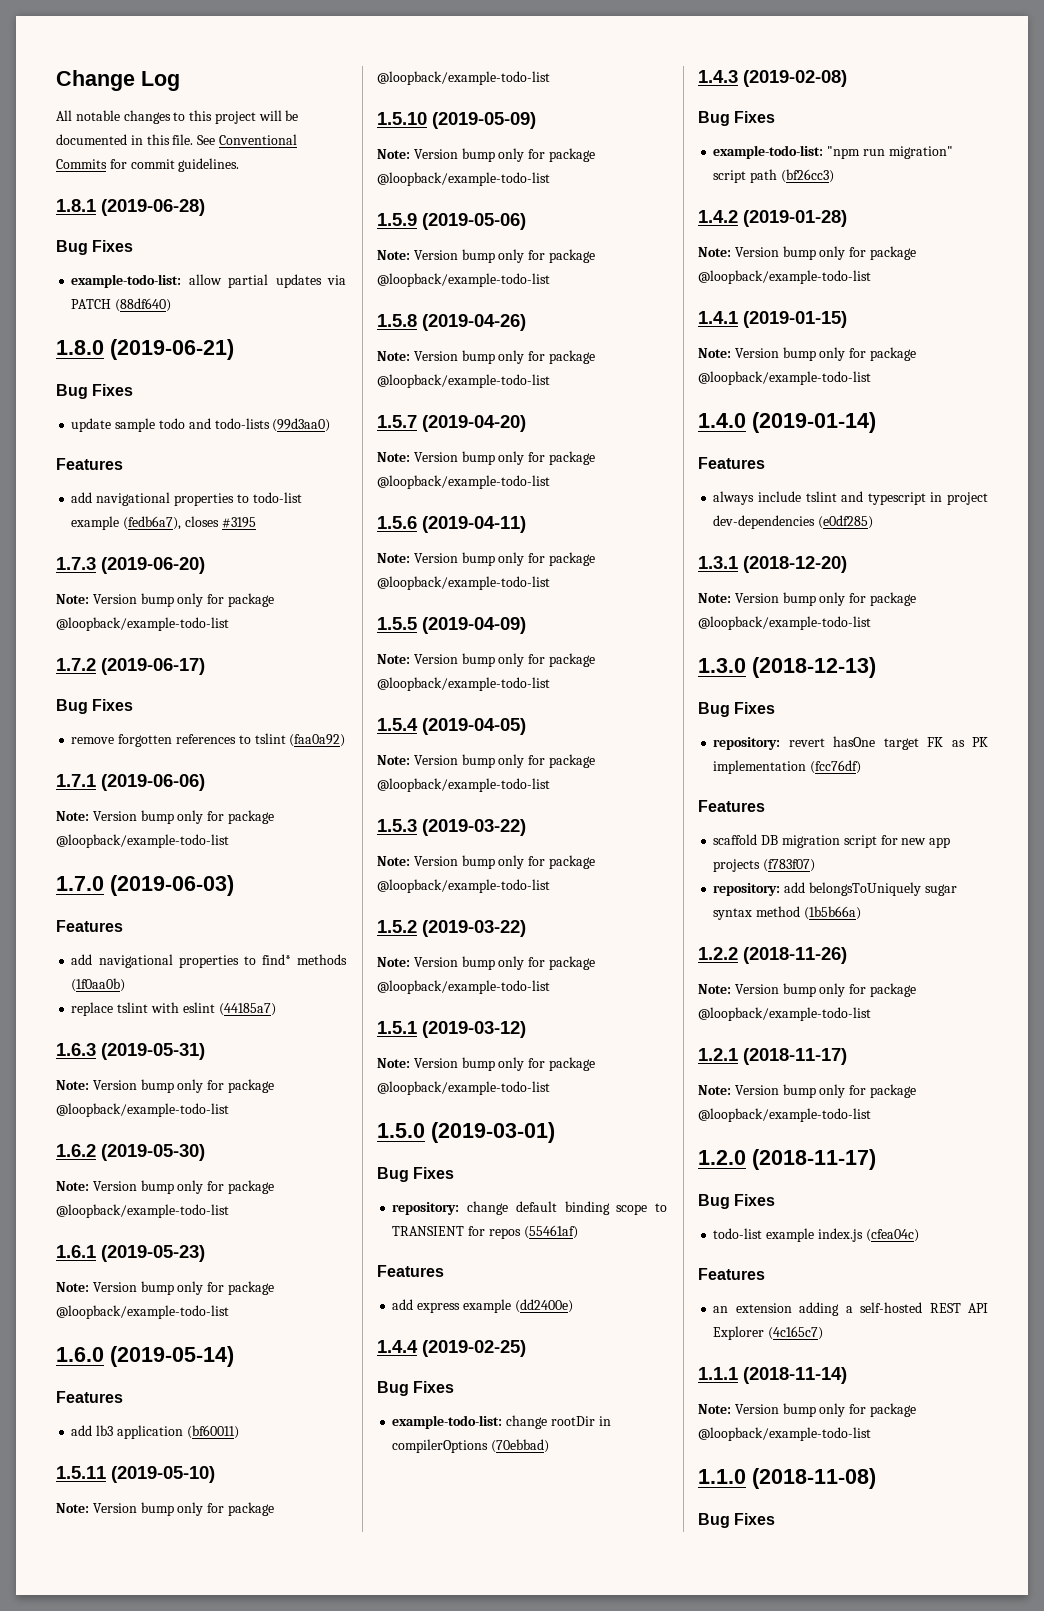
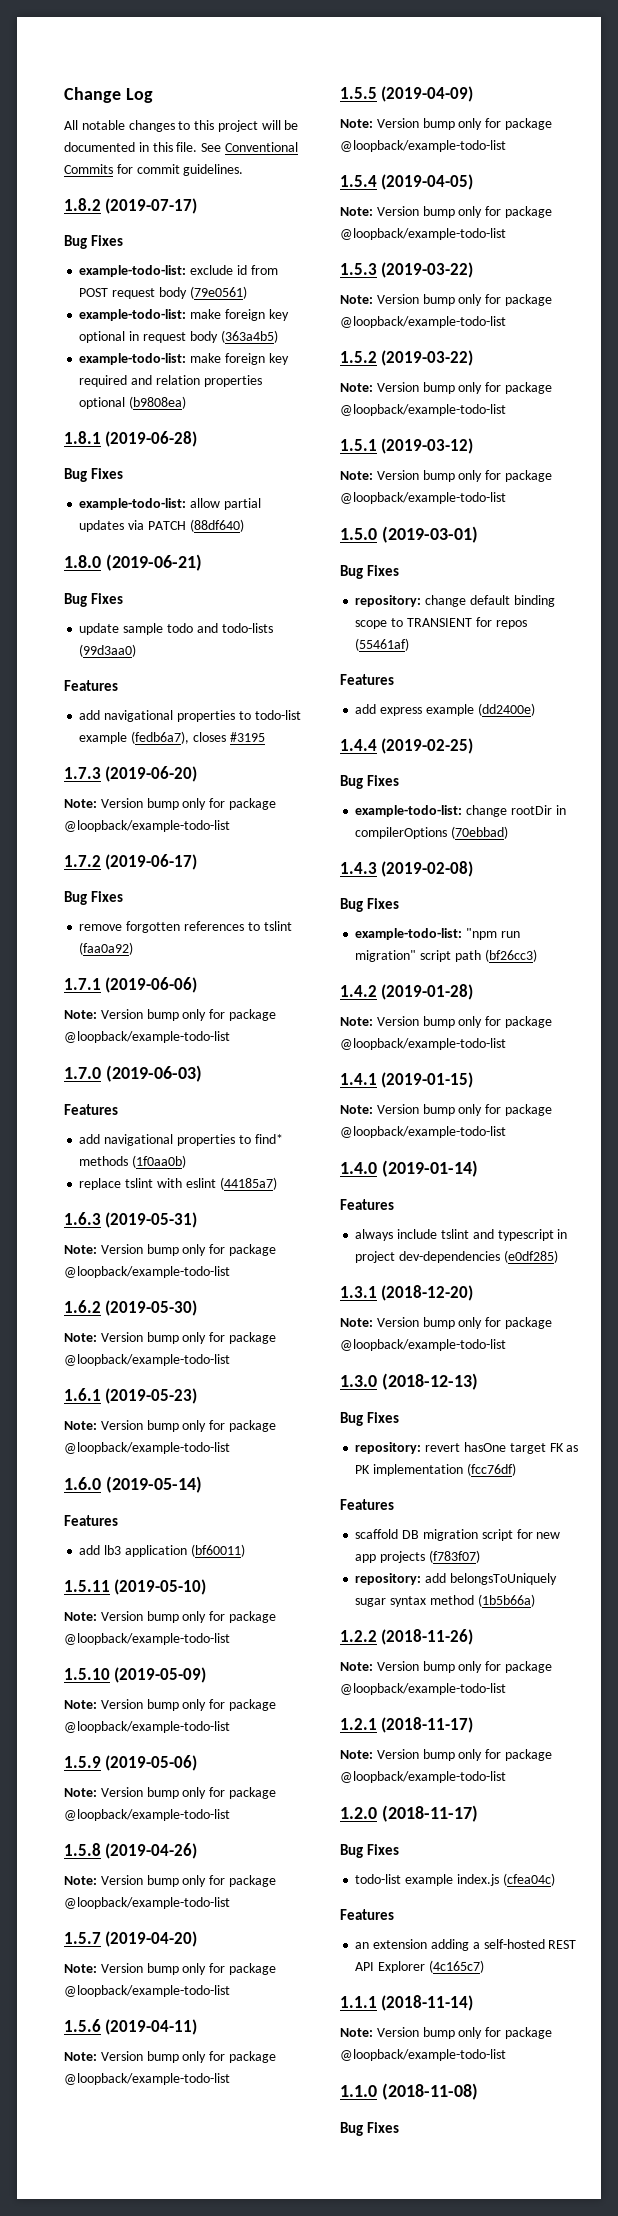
(240, 165) none -> [64,198,198,214] [64,235,124,249] [79,265,278,277] [79,286,247,299] [79,309,289,321] [79,330,278,343] [79,353,289,365] [79,375,262,387] [79,396,187,409] // 1.8.2 (2019-07-17) // Bug Fixes // example-todo-list: exclude id from POST request body (79e0561) // example-todo-list: make foreign key optional in request body (363a4b5) // example-todo-list: make foreign key required and relation properties optional (b9808ea)

